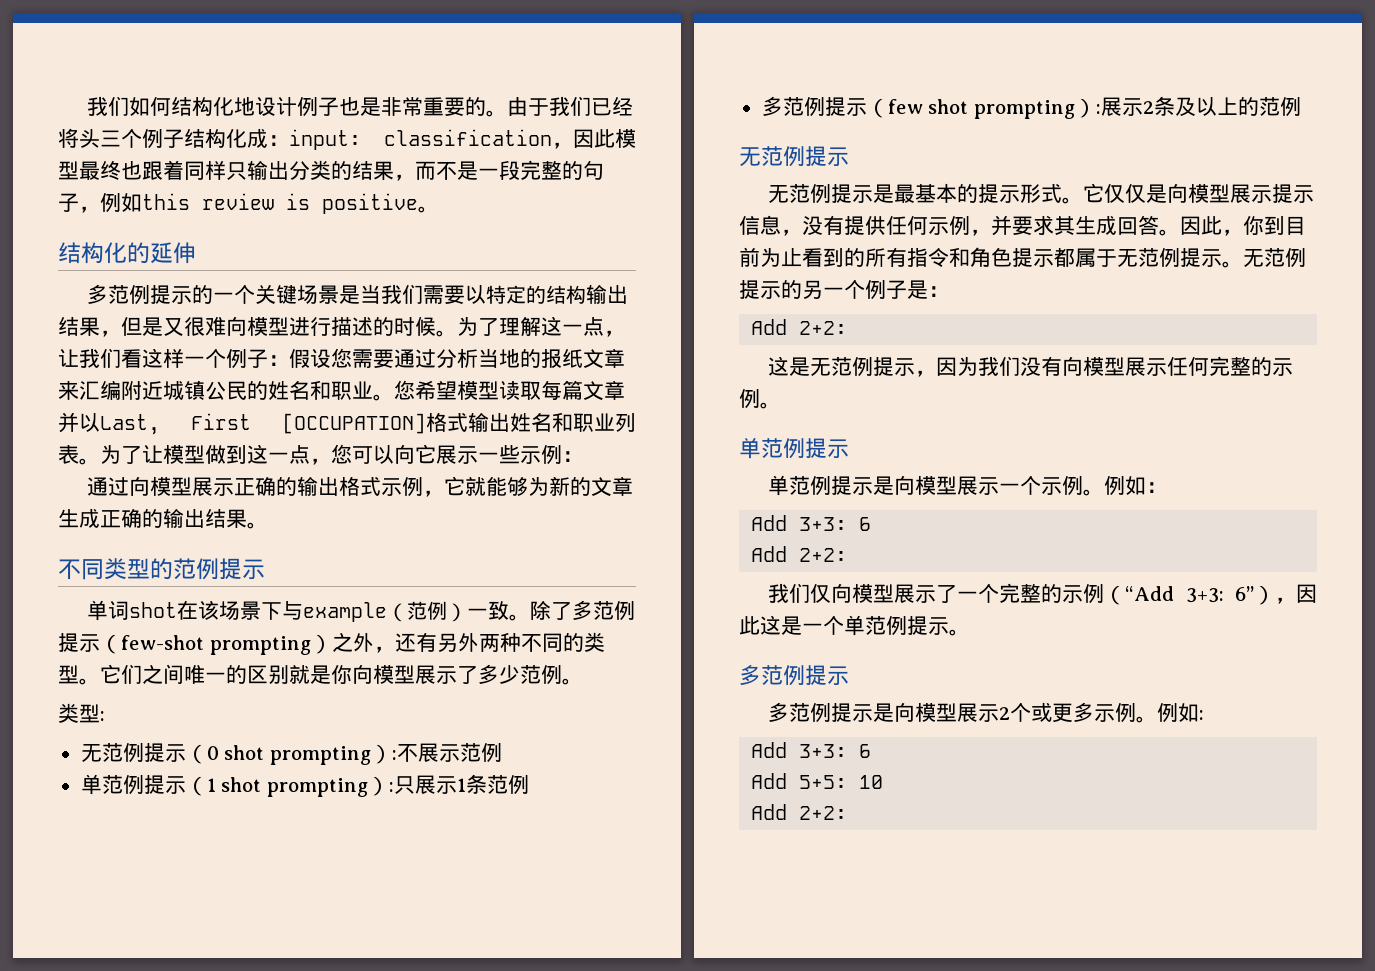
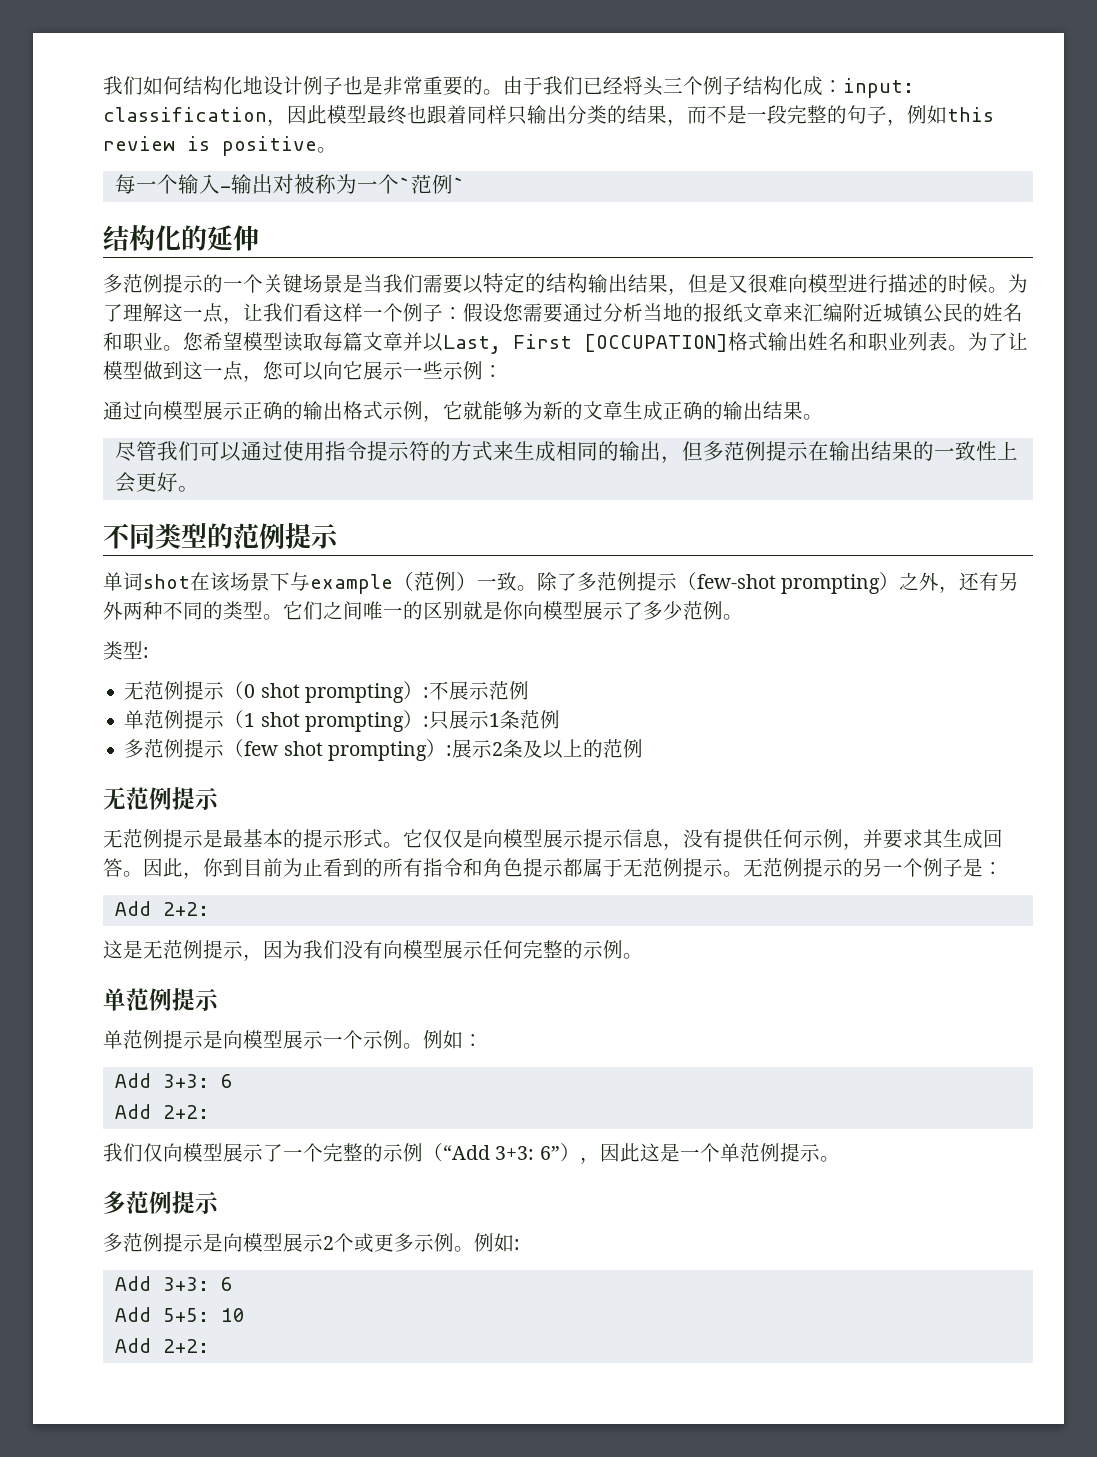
(439, 209) none -> [114,174,465,194] // 每一个输入-输出对被称为一个`范例`
(268, 525) none -> [114,441,1018,464] [114,472,199,493] // 尽管我们可以通过使用指令提示符的方式来生成相同的输出，但多范例提示在输出结果的一致性上会更好。

